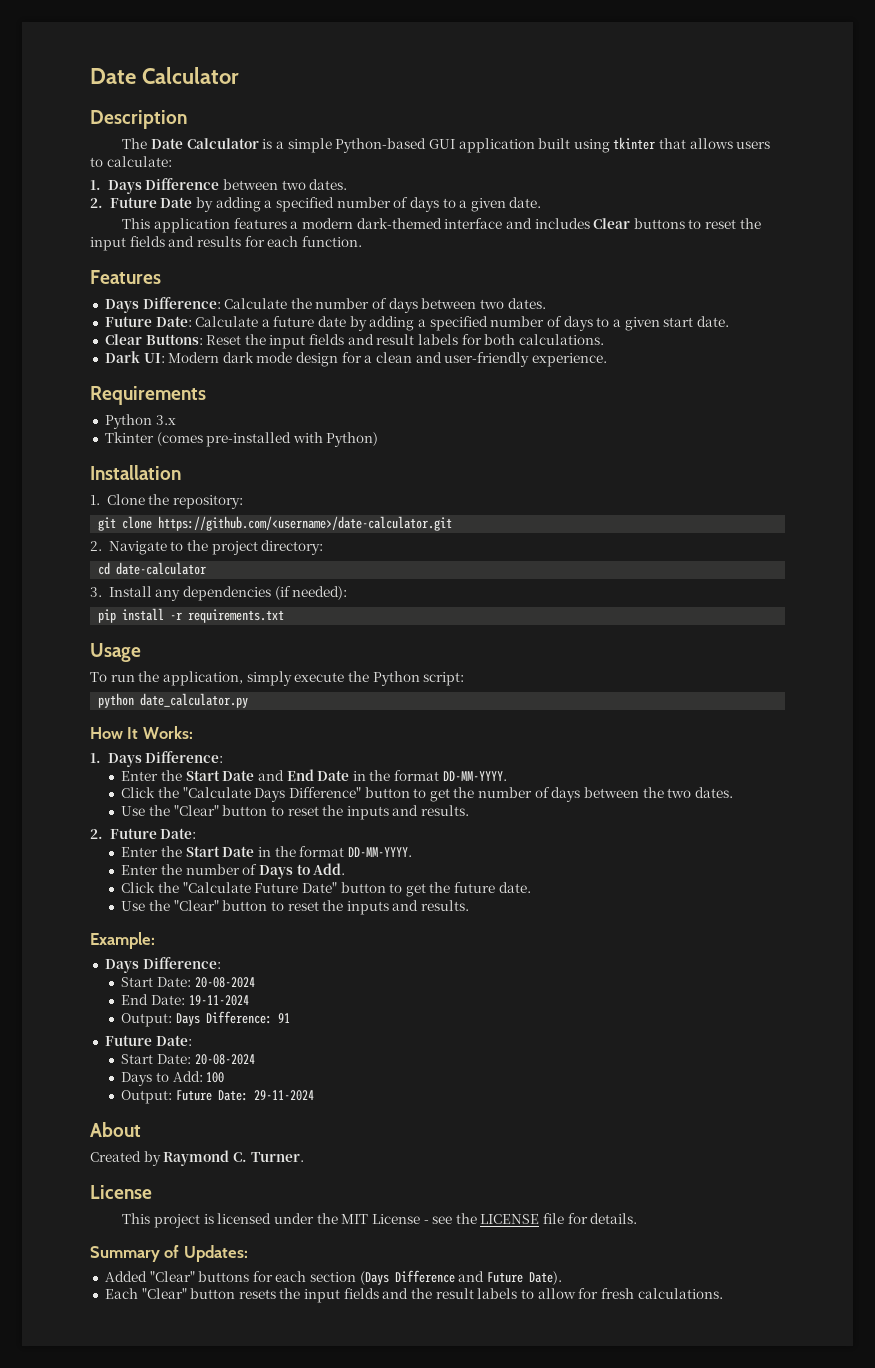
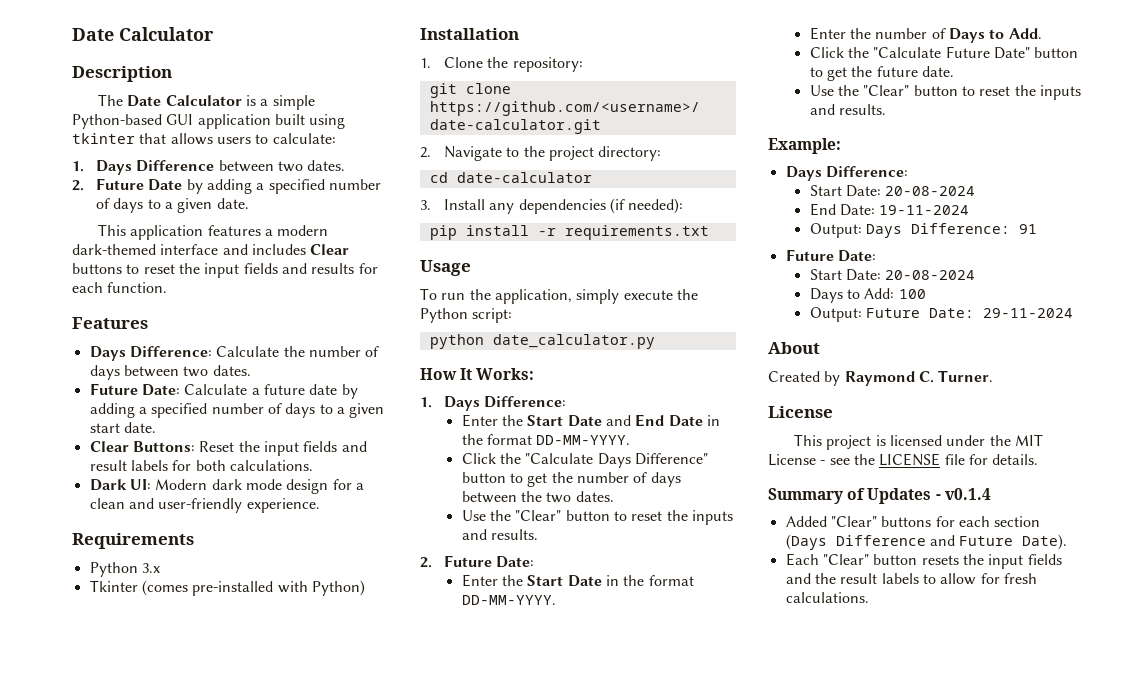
[183,1245,248,1262] Updates: -> [867,488,991,504] Updates - v0.1.4

